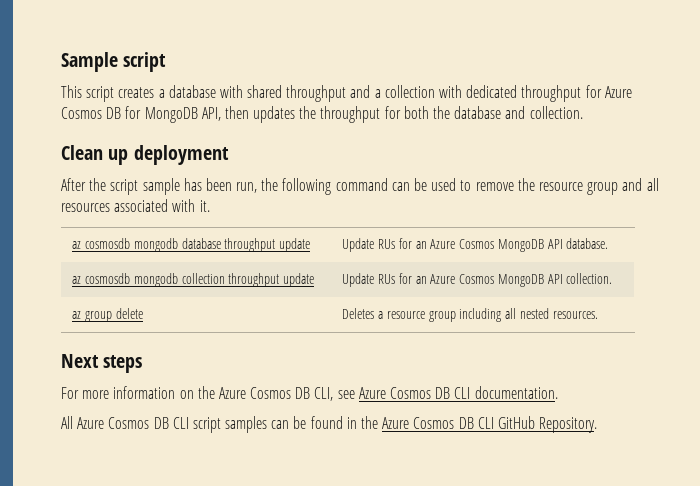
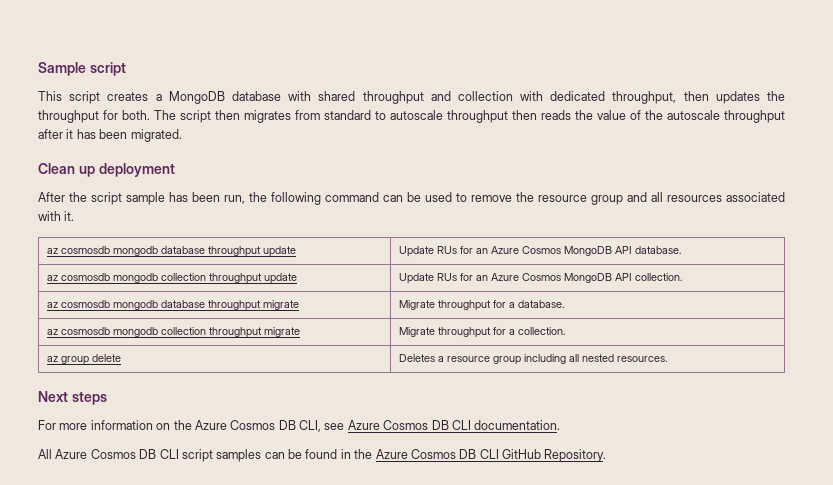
(165, 93) none -> [168,91,225,104] MongoDB
[374,89,381,98] a -> (451, 96) none
[521,85,632,102] [61,106,221,123] throughput for Azure Cosmos DB for MongoDB API, -> [612,91,677,104] throughput,
[403,106,583,119] both the database and collection. -> [122,110,785,123] [38,129,182,142] both. The script then migrates from standard to autoscale throughput then reads the value of the autoscale throughput after it has been migrated.
(613, 278) none -> [47,300,300,311] [399,300,565,311] [47,327,301,338] [399,327,566,338] // az cosmosdb mongodb database throughput migrate | Migrate throughput for a database. // az cosmosdb mongodb collection throughput migrate | Migrate throughput for a collection.

